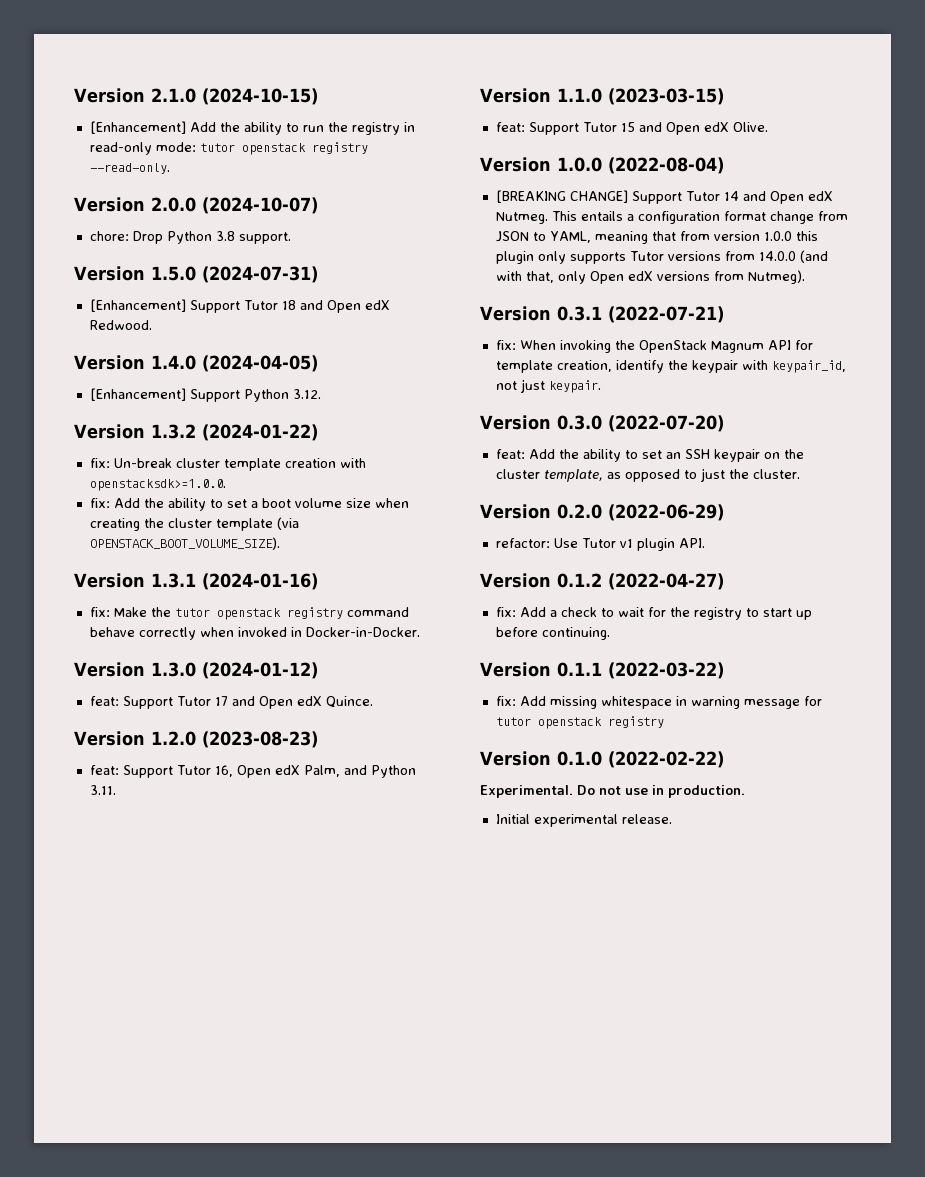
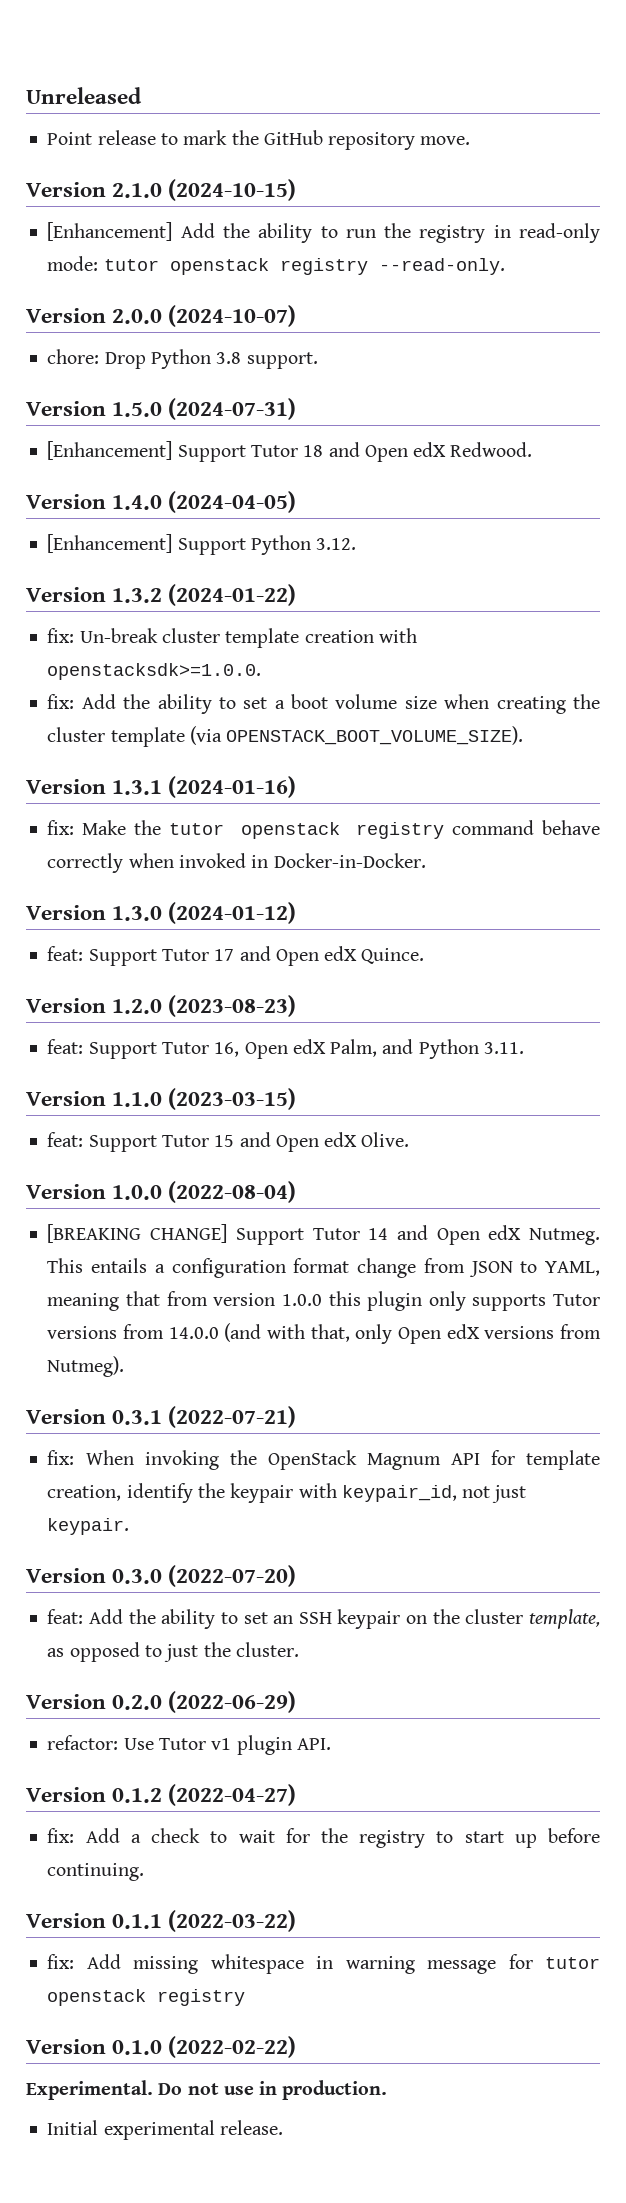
(74, 95) none -> [26,87,142,104] [47,130,471,150] Unreleased // Point release to mark the GitHub repository move. //

